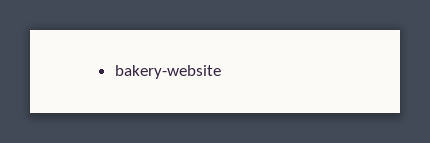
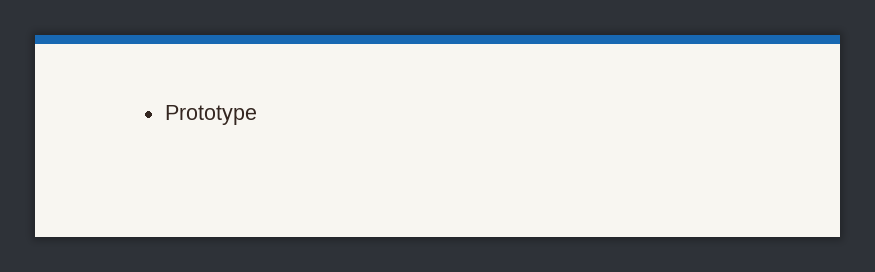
[114,65,221,79] bakery-website -> [164,105,257,125] Prototype

